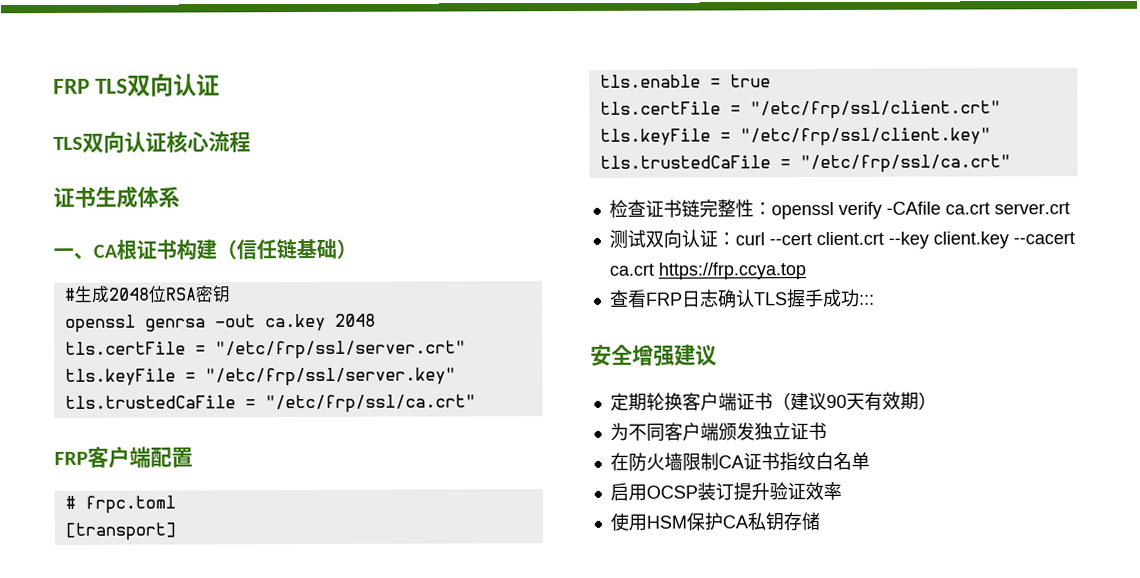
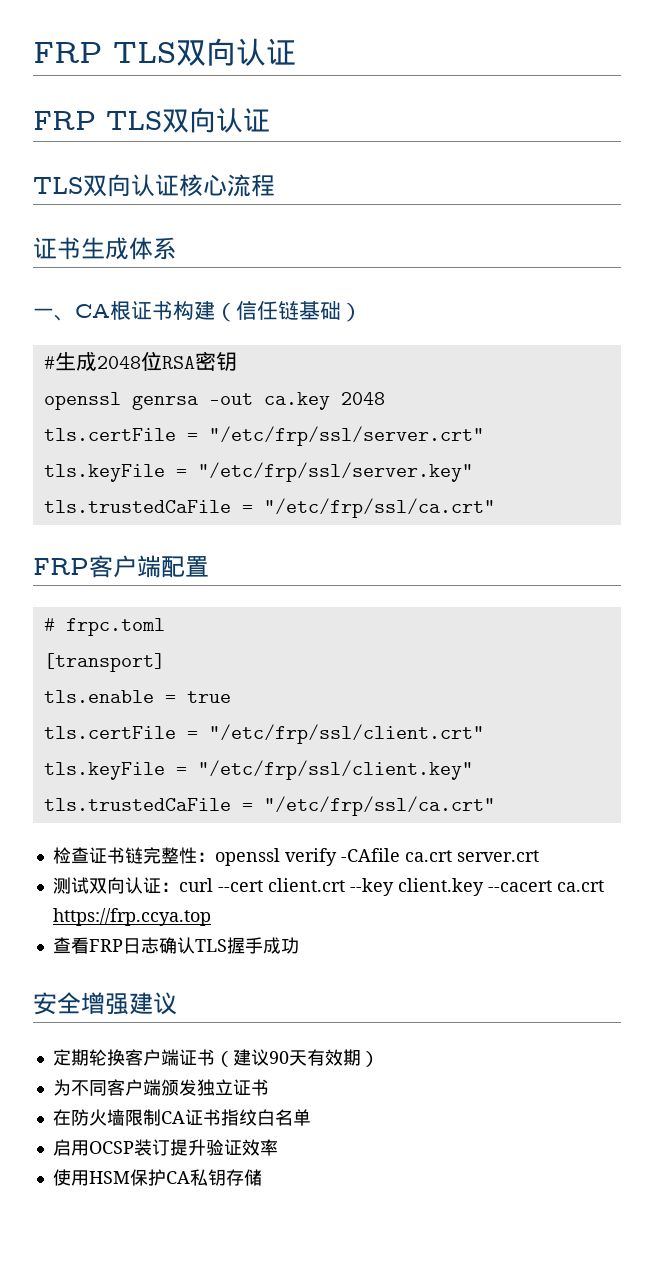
[53,73,221,97] FRP TLS双向认证 -> [33,38,296,66] [33,108,270,133] FRP TLS双向认证 // FRP TLS双向认证
[858,294,875,305] ::: -> (299, 945) none

